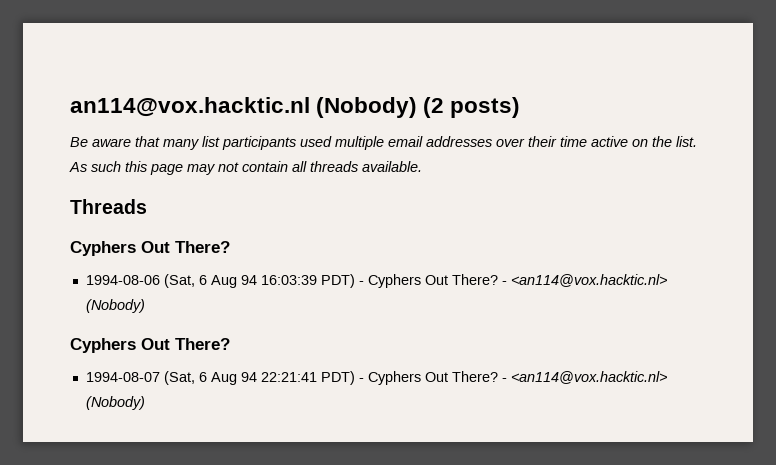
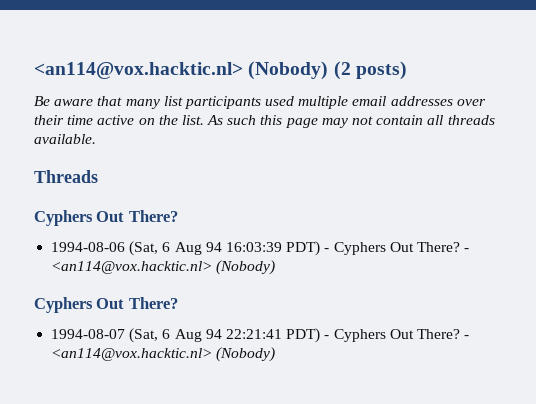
[70,97,310,117] an114@vox.hacktic.nl -> [34,62,243,79] <an114@vox.hacktic.nl>

